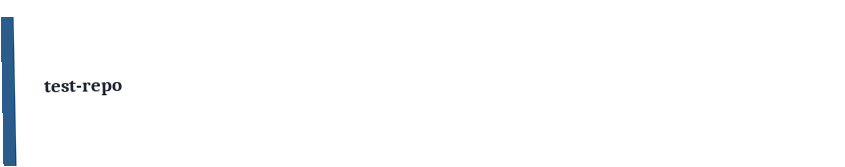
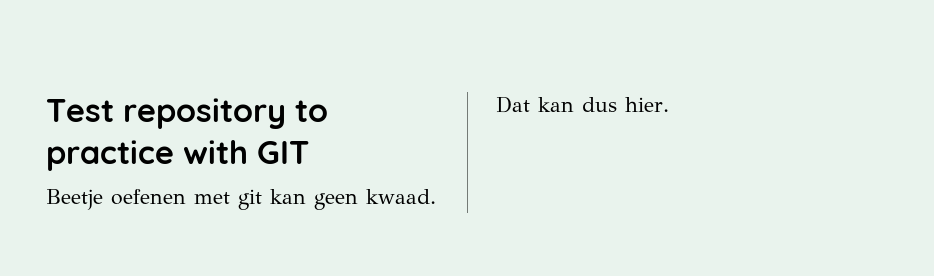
[43,79,123,97] test-repo -> [46,98,328,129] [46,140,309,171] [46,189,436,210] [496,96,669,113] Test repository to practice with GIT // Beetje oefenen met git kan geen kwaad. Dat kan dus hier.

